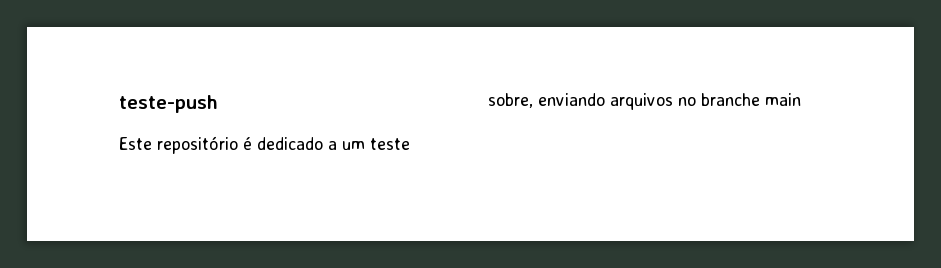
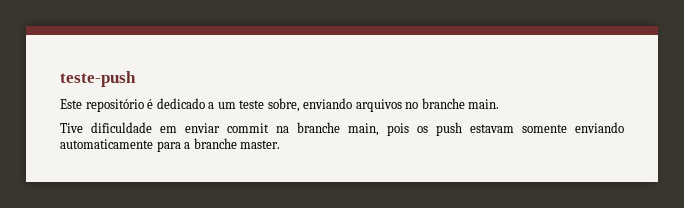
[765,93,801,106] main -> [468,99,500,109] [60,122,624,136] [60,138,281,152] main. // Tive dificuldade em enviar commit na branche main, pois os push estavam somente enviando automaticamente para a branche master.

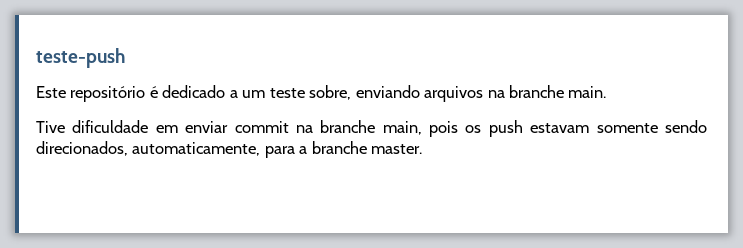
[405,102,419,109] no -> [487,90,505,98] na
[575,122,624,133] [60,139,153,149] enviando automaticamente -> [665,120,708,133] [36,141,261,156] sendo direcionados, automaticamente,

